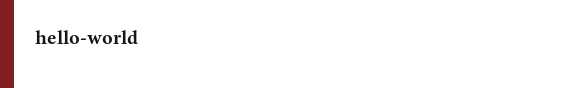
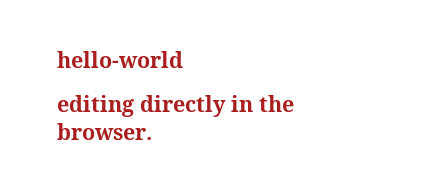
(138, 37) none -> [57,95,294,117] [57,123,152,140] // editing directly in the browser.

